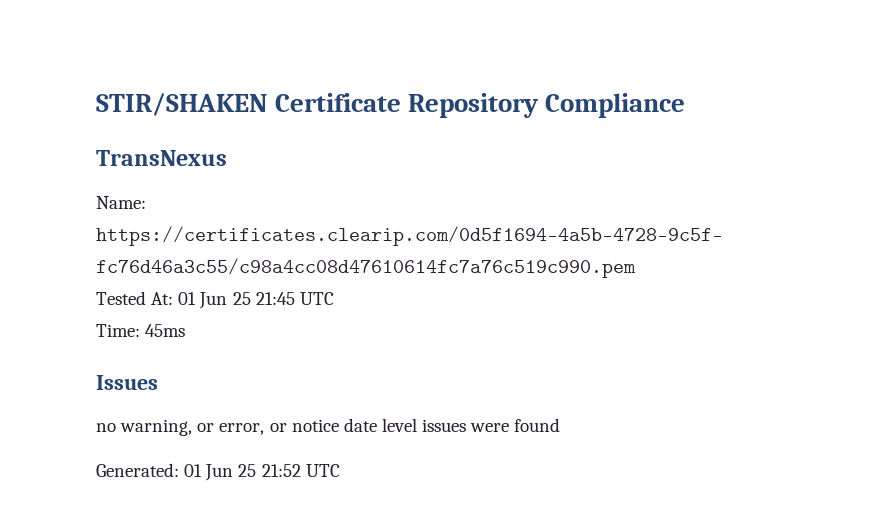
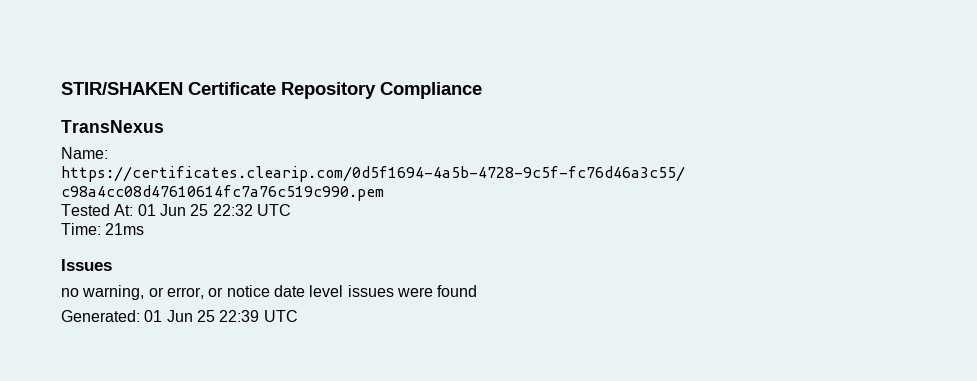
[255,292,295,305] 21:45 -> [212,204,253,216] 22:32
[145,324,186,337] 45ms -> [105,223,145,235] 21ms
[261,464,301,477] 21:52 -> [219,310,260,322] 22:39

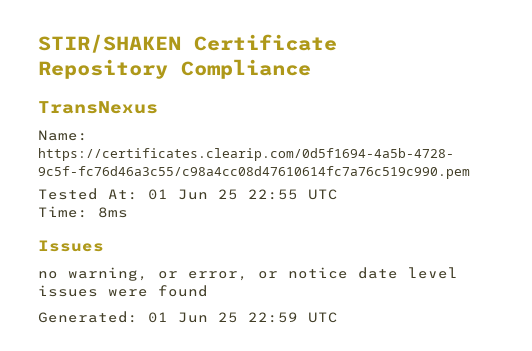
[212,204,253,216] 22:32 -> [248,189,298,200] 22:55
[105,223,145,235] 21ms -> [98,207,128,218] 8ms
[219,310,260,322] 22:39 -> [248,312,298,323] 22:59

